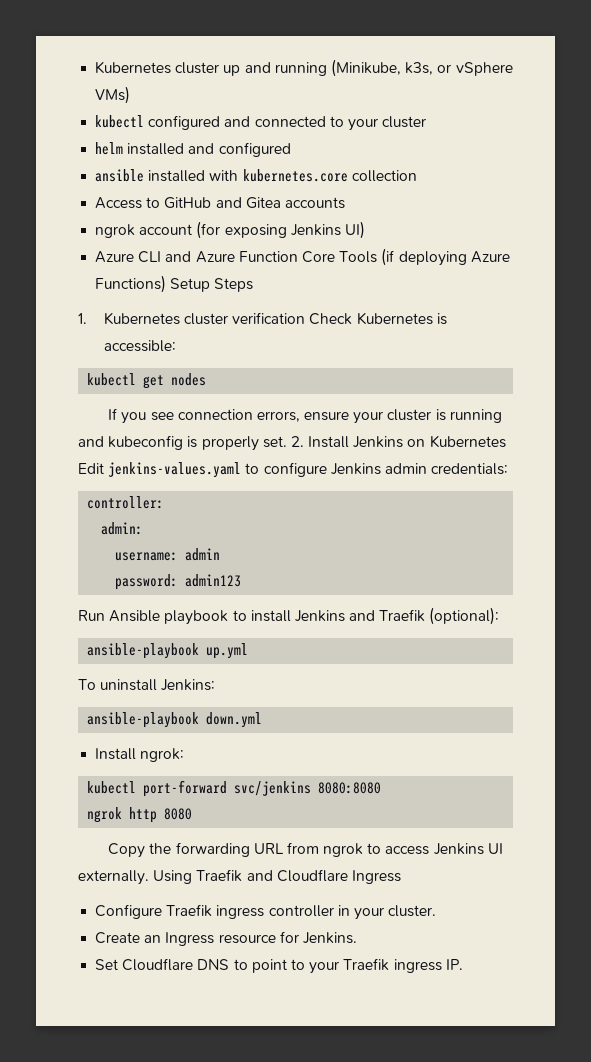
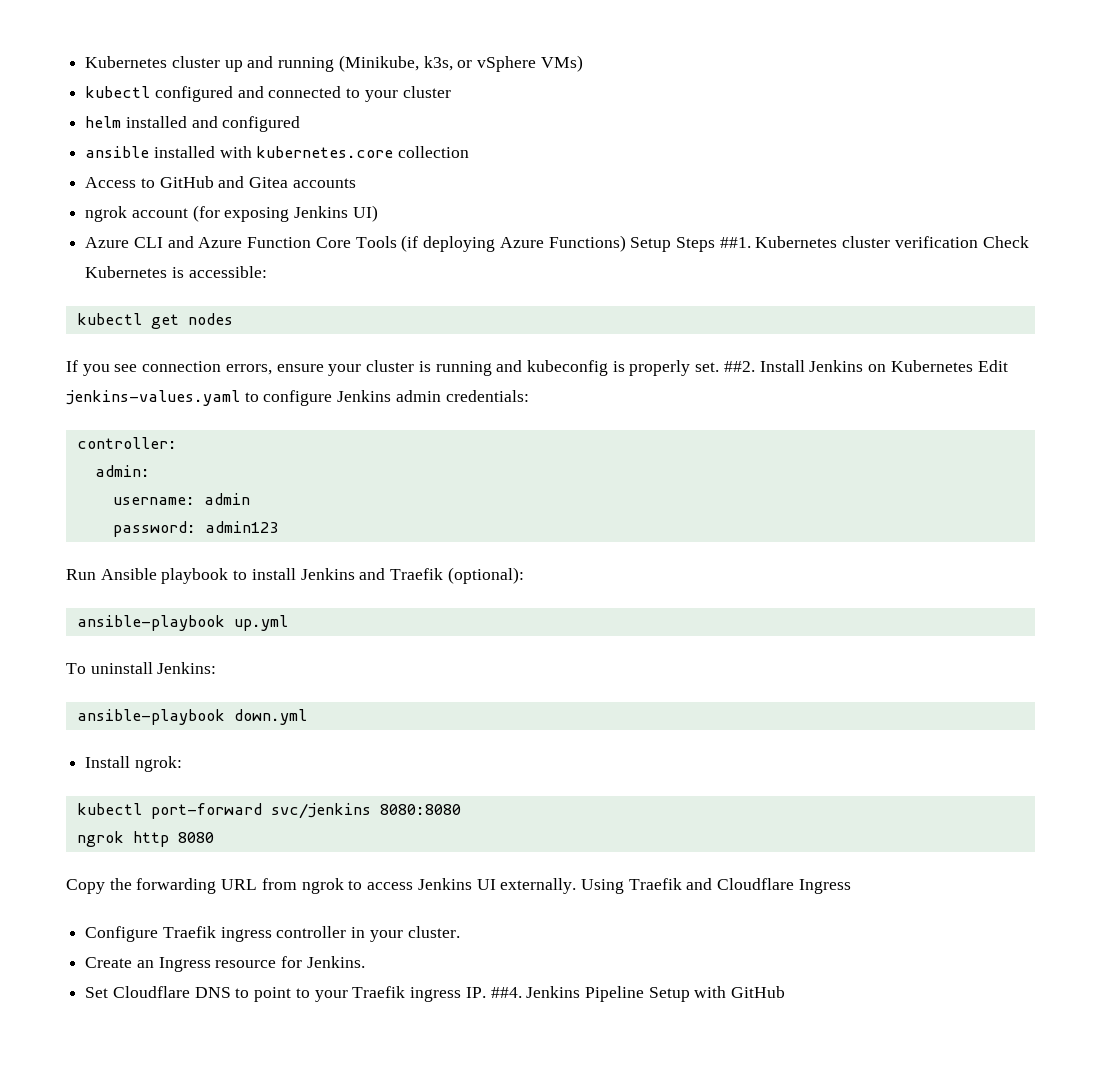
[78,313,87,324] // 1. -> [719,237,751,248] ##1.
[290,436,304,447] 2. -> [723,361,755,372] ##2.
(463, 964) none -> [490,986,786,1002] ##4. Jenkins Pipeline Setup with GitHub

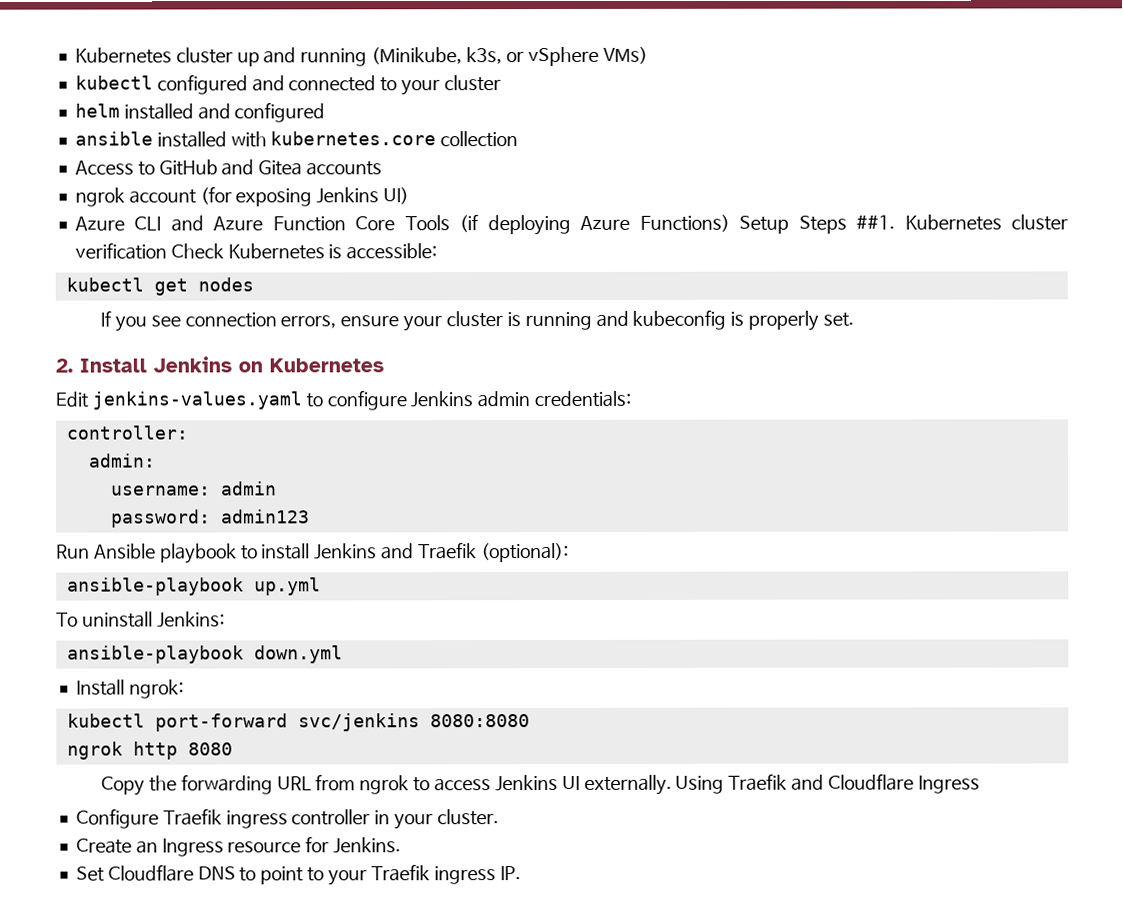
[723,361,755,372] ##2. -> [55,358,73,373] // 2.
(973, 366) none -> (384, 365) //
[490,986,786,1002] ##4. Jenkins Pipeline Setup with GitHub -> (521, 873) none

